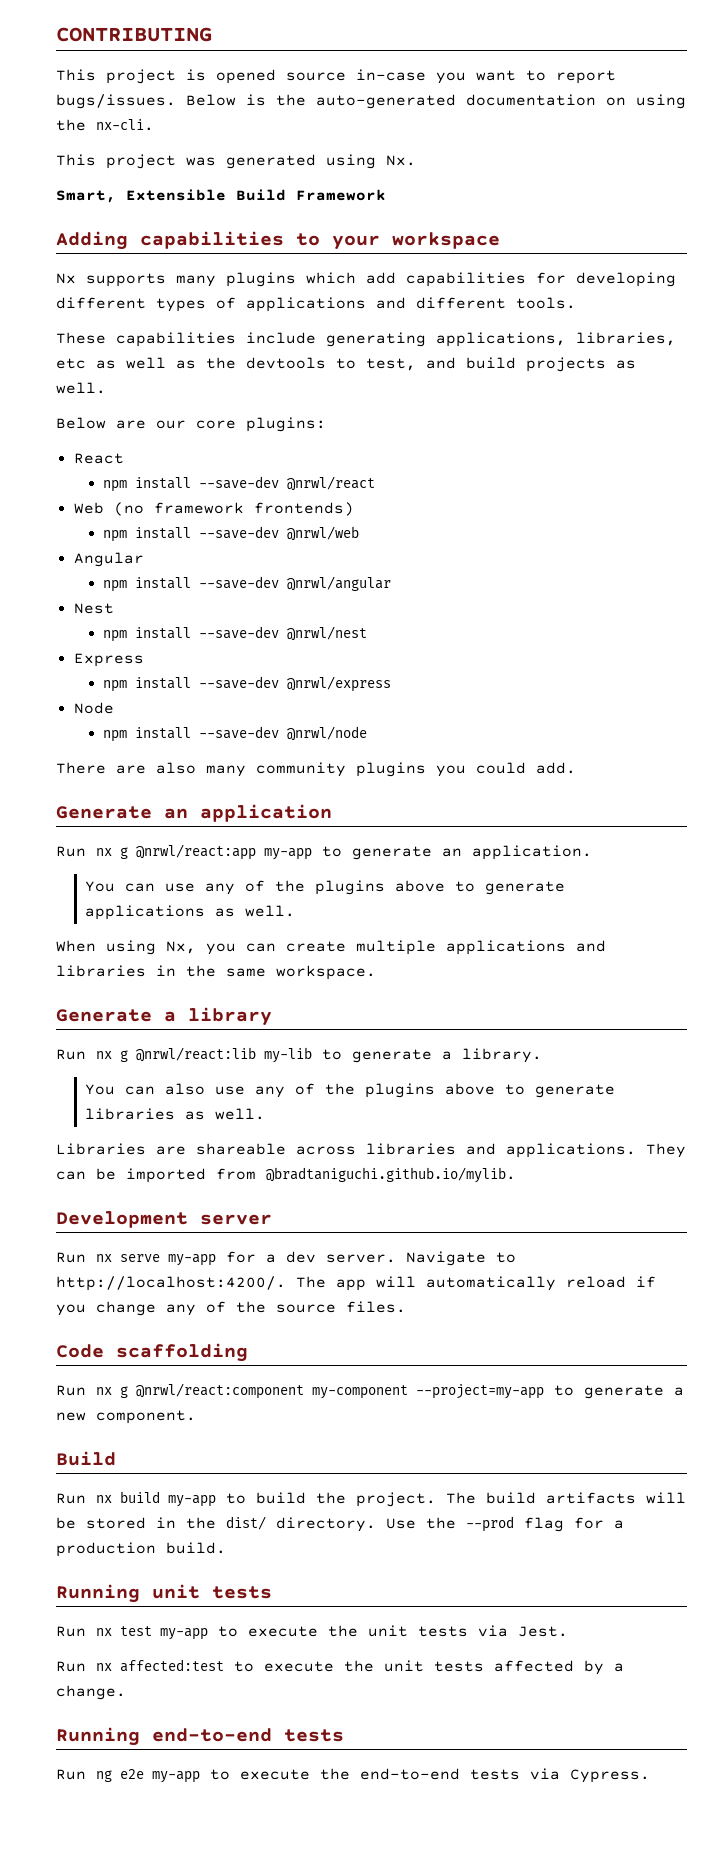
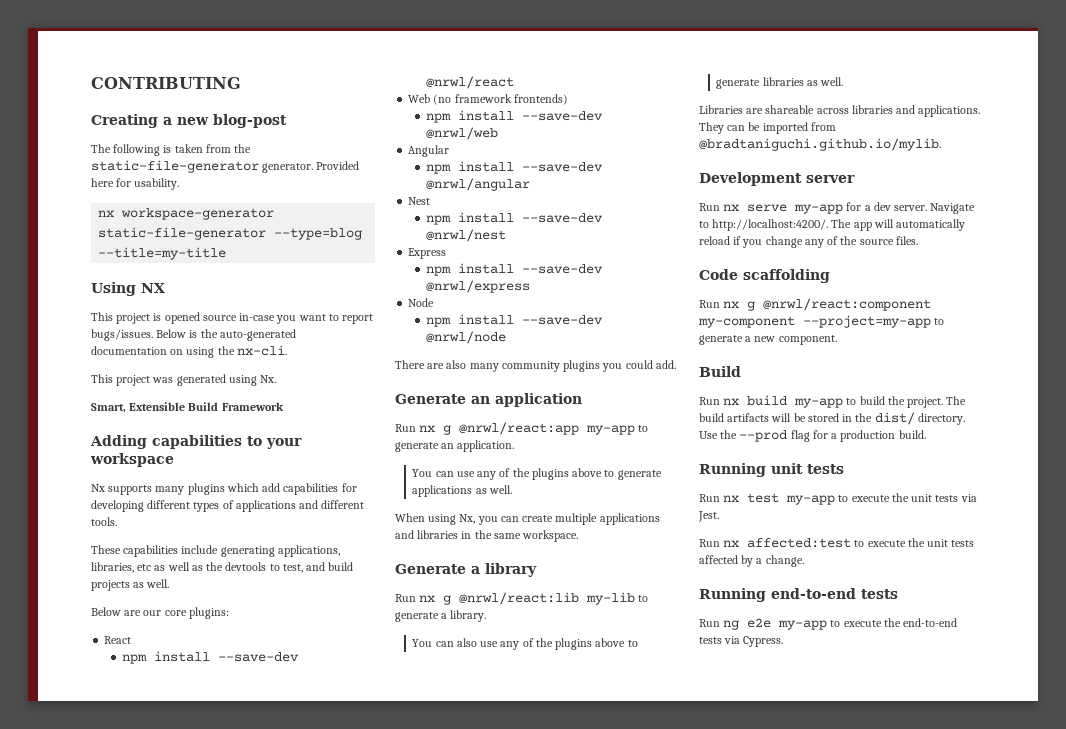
(212, 34) none -> [91,114,287,128] [91,144,252,156] [91,160,360,173] [91,178,180,190] [98,208,275,220] [98,227,363,240] [98,247,227,260] [91,282,165,296] // Creating a new blog-post // The following is taken from the static-file-generator generator. Provided here for usability. // nx workspace-generator static-file-generator --type=blog --title=my-title // Using NX

